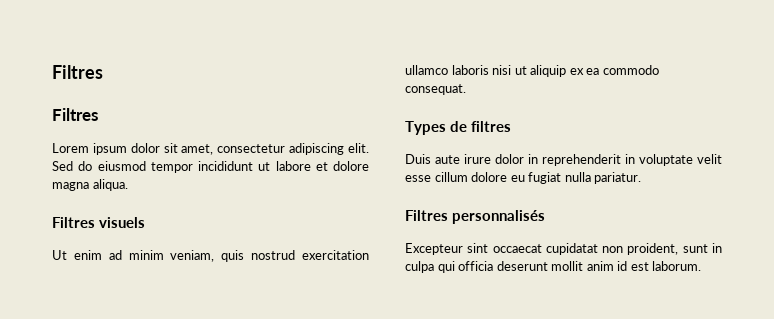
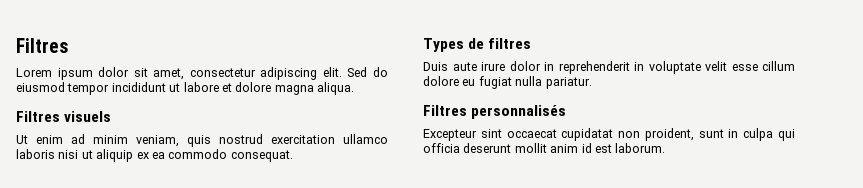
[52,65,103,79] [52,108,98,121] Filtres // Filtres -> [16,38,68,53] Filtres

